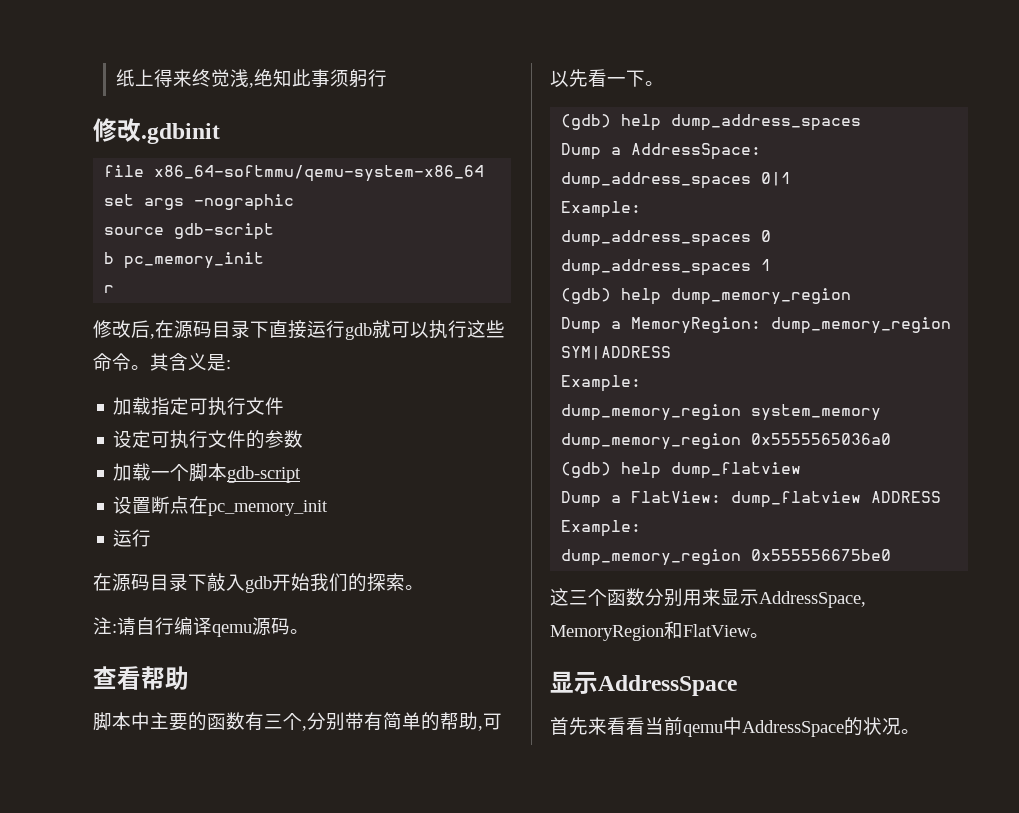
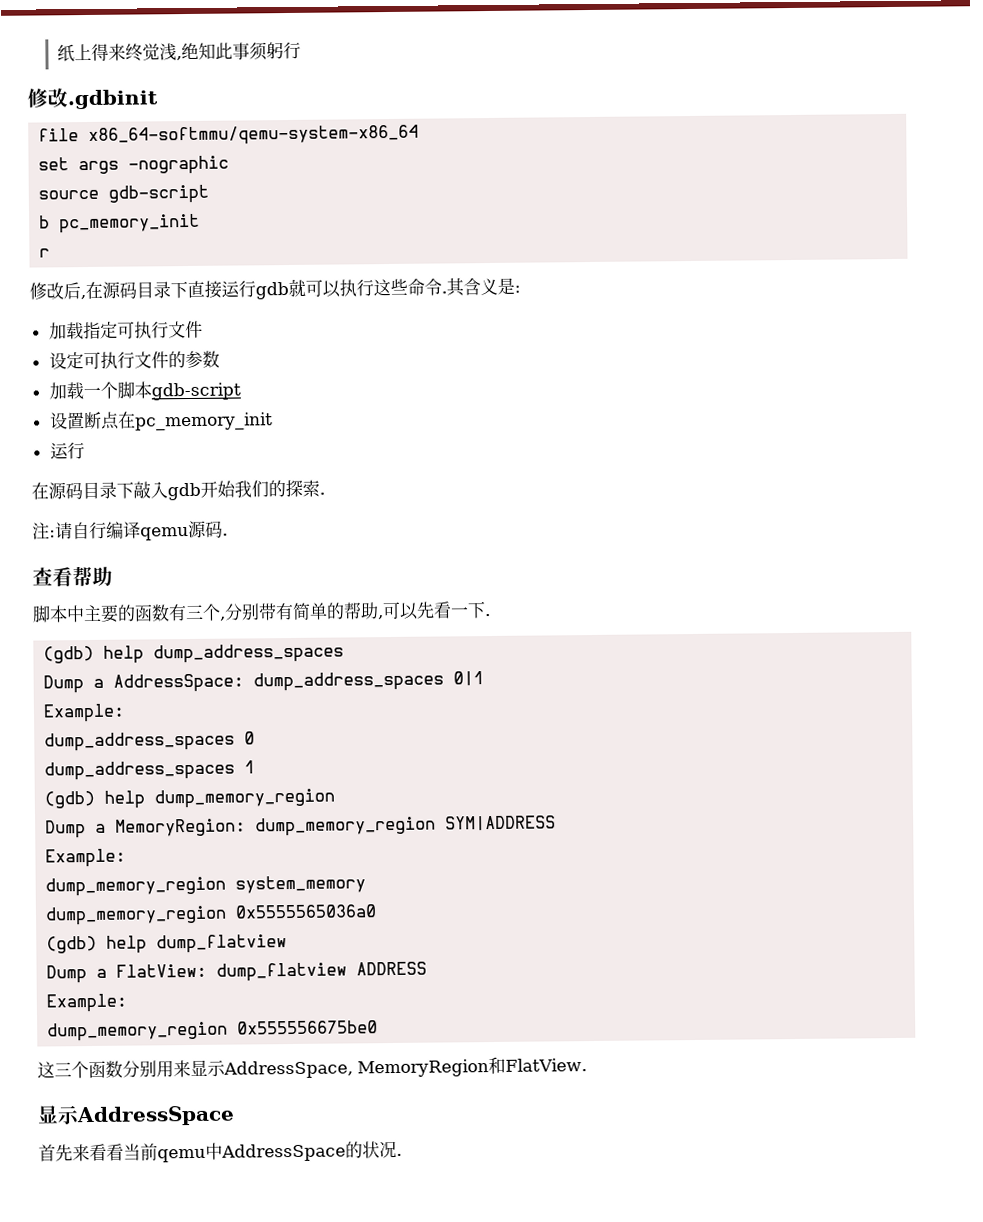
[131,365,150,370] 。 -> [441,291,447,294] .
[405,585,424,590] 。 -> [319,492,325,495] .
[290,629,309,634] 。 -> [222,533,228,536] .
[645,81,664,86] 。 -> [485,614,491,617] .
[683,624,769,638] FlatView。 -> [505,1058,587,1072] FlatView.
[901,729,920,734] 。 -> [396,1153,402,1156] .

